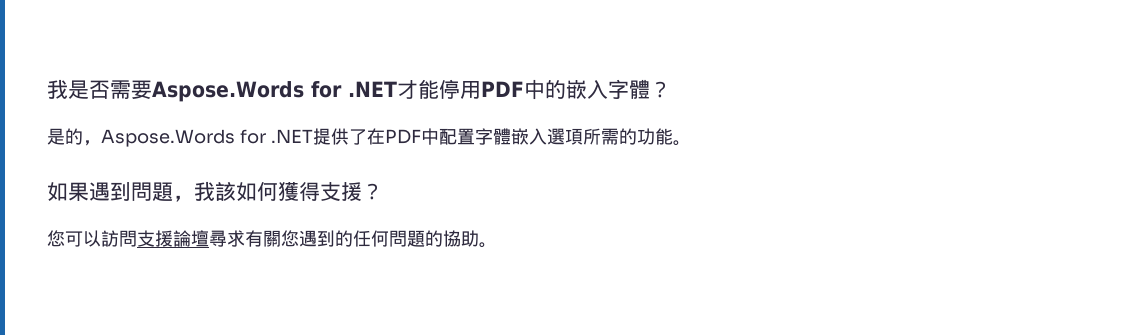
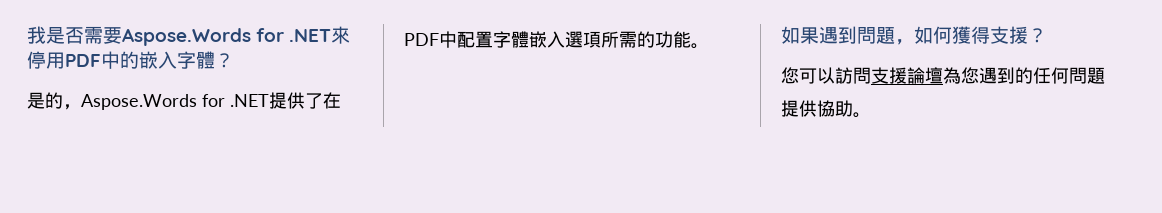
[396,79,439,99] 才能 -> [331,26,351,44] 來
[194,181,236,201] 我該 -> (914, 42) none
[209,230,281,247] 尋求有關 -> [943,67,961,84] 為
[425,230,443,247] 的 -> [781,100,817,117] 提供

